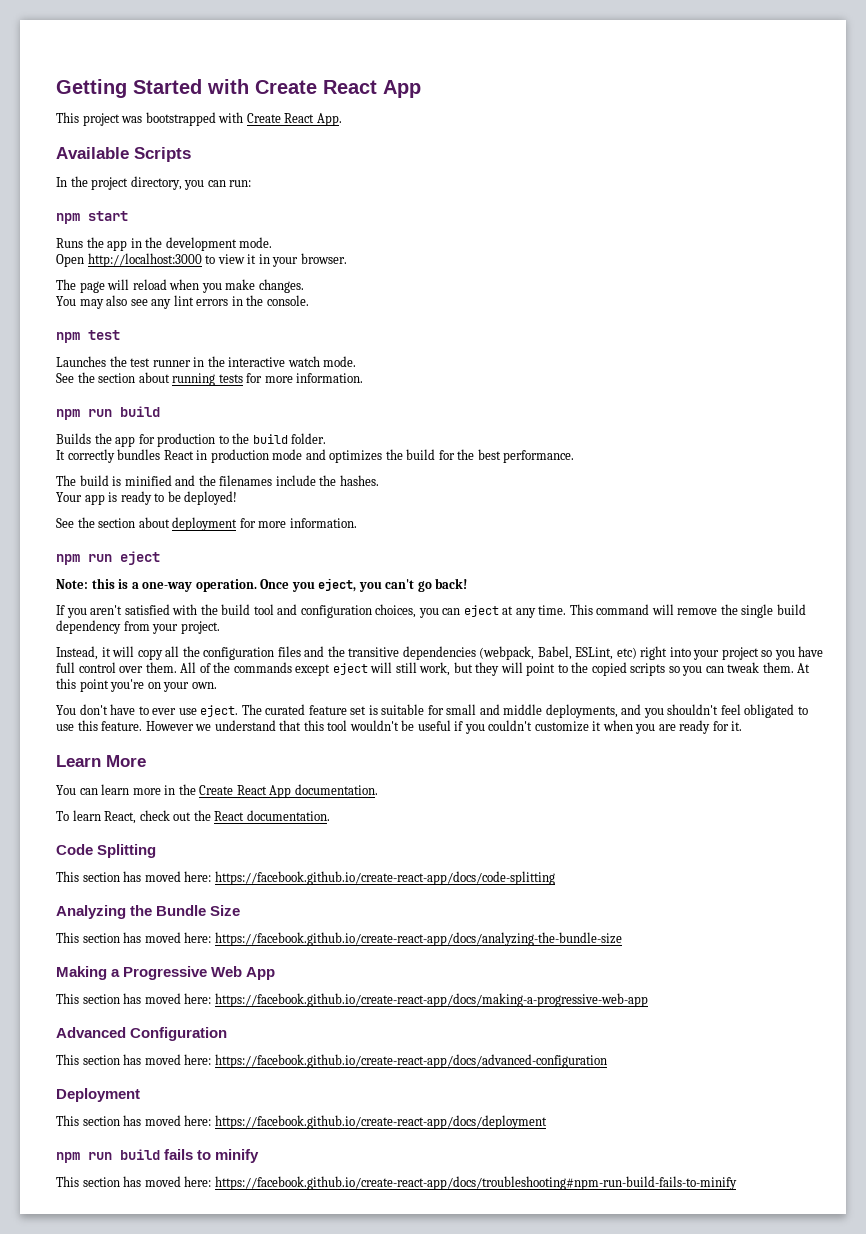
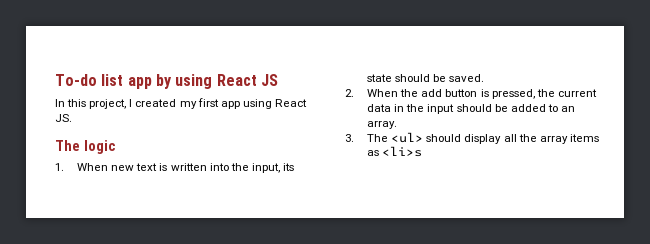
[56,79,421,98] [56,112,342,126] [56,147,191,162] [56,176,252,190] [56,211,128,224] [56,237,273,251] [56,253,347,267] [56,279,304,293] [56,295,309,309] [56,330,120,343] [56,356,357,367] [56,372,364,386] [56,406,160,420] [56,433,327,447] [56,449,575,463] [56,475,379,486] [56,491,238,505] [56,517,357,531] [56,551,160,565] [56,578,468,592] [56,604,806,618] [56,620,220,634] [56,646,824,660] [56,662,811,676] [56,678,217,692] [56,704,808,718] [56,720,743,734] [56,755,146,767] [56,784,378,798] [56,810,330,824] [56,844,157,858] [56,871,555,885] [56,905,241,919] [56,932,622,946] [56,966,276,980] [56,993,648,1007] [56,1027,228,1041] [56,1054,607,1068] [56,1088,140,1102] [56,1115,547,1129] [56,1149,260,1163] [56,1176,737,1190] Getting Started with Create React App // This project was bootstrapped with Create React App. // Available Scripts // In the project directory, you can run: // npm start // Runs the app in the development mode. // Open http://localhost:3000 to view it in your browser. // The page will reload when you make changes. // You may also see any lint errors in the console. // npm test // Launches the test runner in the interactive watch mode. // See the section about running tests for more information. // npm run build // Builds the app for production to the build folder. // It correctly bundles React in production mode and optimizes the build for the best performance. // The build is minified and the filenames include the hashes. // Your app is ready to be deployed! // See the section about deployment for more information. // npm run eject // Note: this is a one-way operation. Once you eject, you can't go back! // If you aren't satisfied with the build tool and configuration choices, you can eject at any time. This command will remove the single build dependency from your project. // Instead, it will copy all the configuration files and the transitive dependencies (webpack, Babel, ESLint, etc) right into your project so you have full control over them. All of the commands except eject will still work, but they will point to the copied scripts so you can tweak them. At this point you're on your own. // You don't have to ever use eject. The curated feature set is suitable for small and middle deployments, and you shouldn't feel obligated to use this feature. However we understand that this tool wouldn't be useful if you couldn't customize it when you are ready for it. // Learn More // You can learn more in the Create React App documentation. // To learn React, check out the React documentation. // Code Splitting // This section has moved here: https://facebook.github.io/create-react-app/docs/code-splitting // Analyzing the Bundle Size // This section has moved here: https://facebook.github.io/create-react-app/docs/analyzing-the-bundle-size // Making a Progressive Web App // This section has moved here: https://facebook.github.io/create-react-app/docs/making-a-progressive-web-app // Advanced Configuration // This section has moved here: https://facebook.github.io/create-react-app/docs/advanced-configuration // Deployment // This section has moved here: https://facebook.github.io/create-react-app/docs/deployment // npm run build fails to minify // This section has moved here: https://facebook.github.io/create-react-app/docs/troubleshooting#npm-run-build-fails-to-minify -> [55,74,278,89] [55,98,307,109] [55,114,72,122] [55,140,116,154] [55,163,294,173] [367,74,485,82] [345,89,597,99] [367,104,575,114] [367,121,398,129] [345,132,599,144] [367,146,423,157] To-do list app by using React JS // In this project, I created my first app using React JS. // The logic // 1. When new text is written into the input, its state should be saved. // 2. When the add button is pressed, the current data in the input should be added to an array. // 3. The <ul> should display all the array items as <li>s

